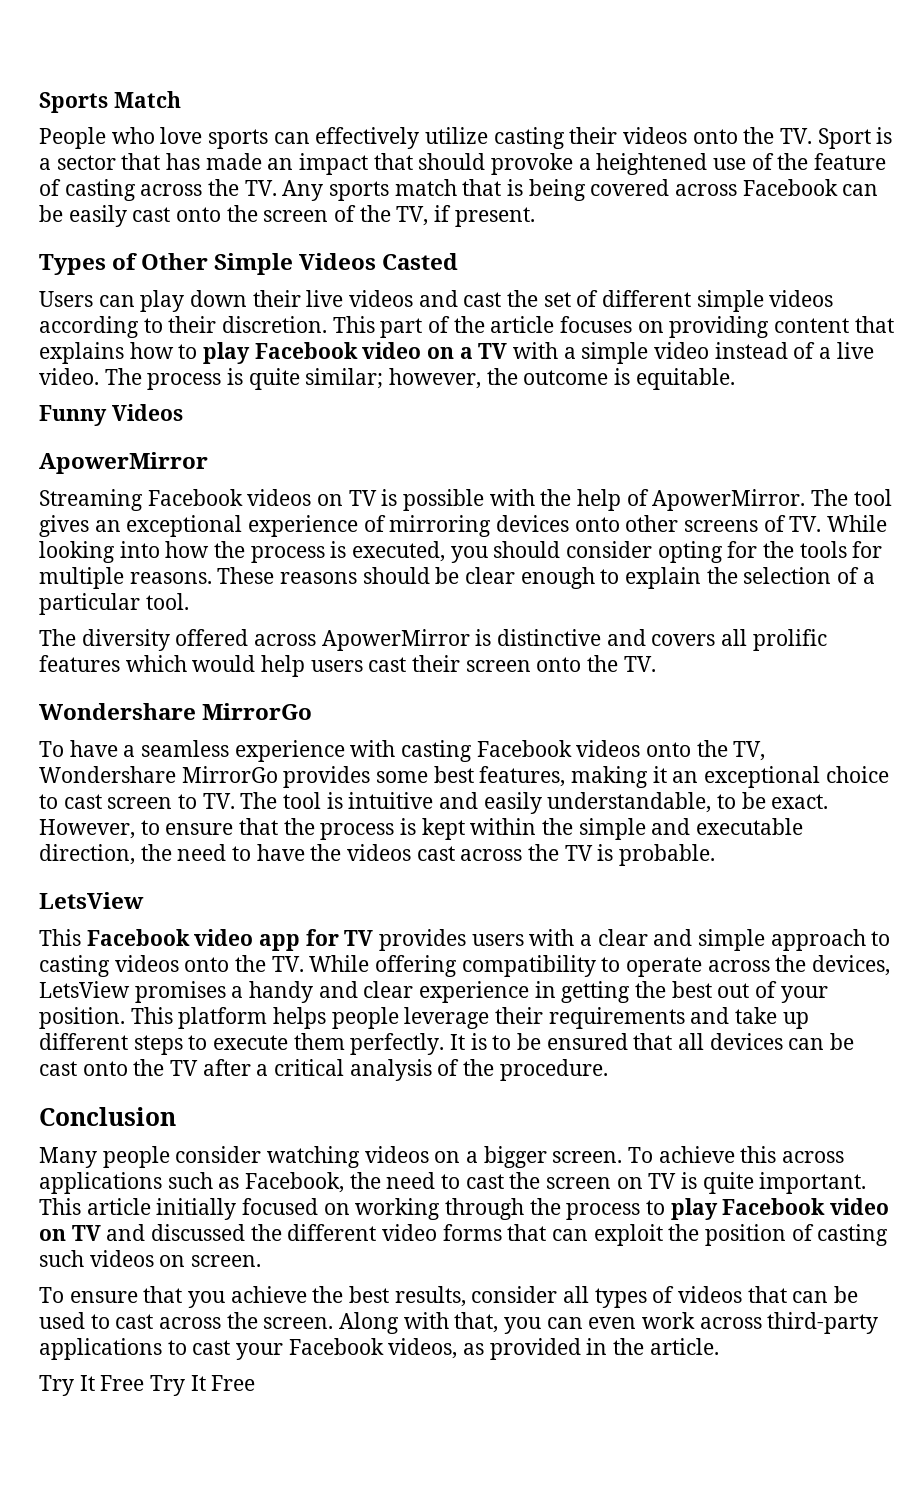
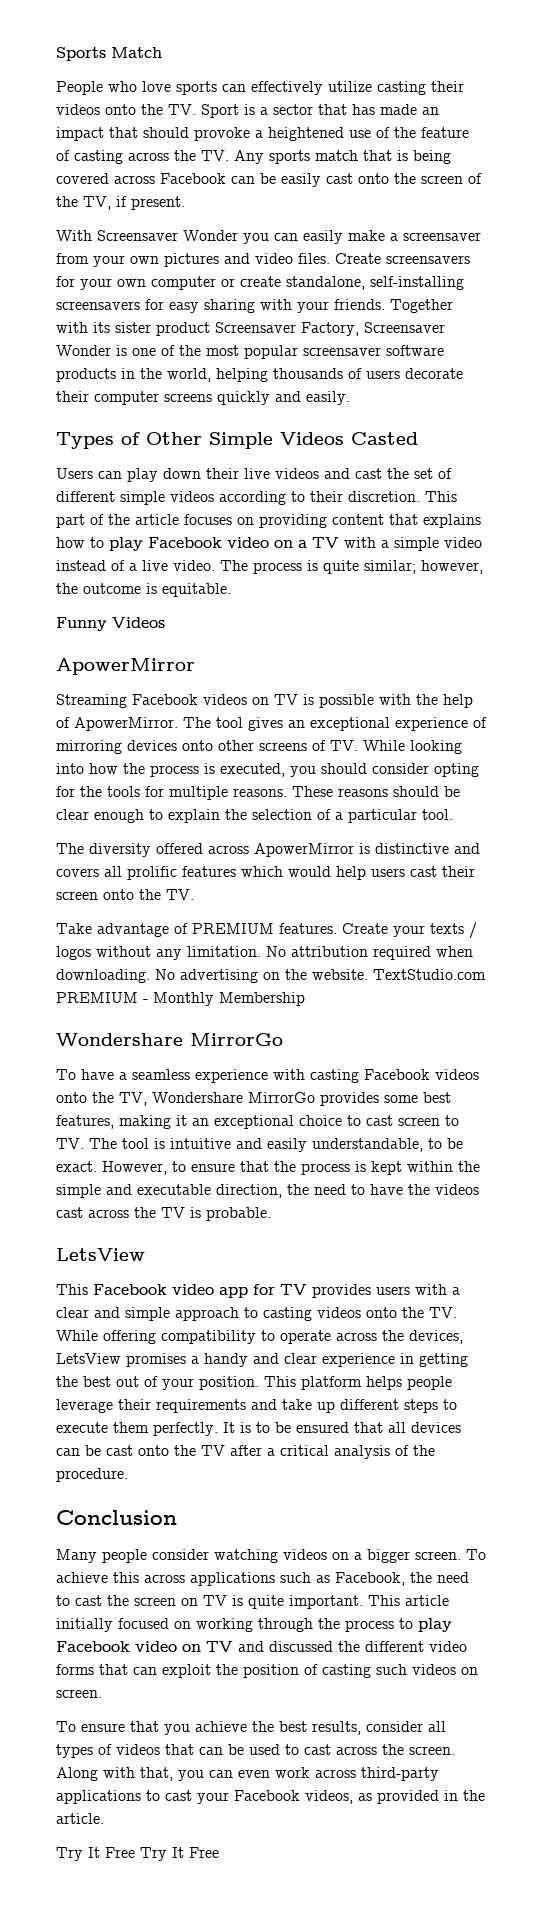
(535, 217) none -> [56,230,481,244] [56,253,470,267] [56,276,464,290] [56,299,453,313] [56,322,445,336] [56,345,444,359] [56,368,463,382] [56,391,350,405] // With Screensaver Wonder you can easily make a screensaver from your own pictures and video files. Create screensavers for your own computer or create standalone, self-installing screensavers for easy sharing with your friends. Together with its sister product Screensaver Factory, Screensaver Wonder is one of the most popular screensaver software products in the world, helping thousands of users decorate their computer screens quickly and easily.
(656, 664) none -> [56,922,477,939] [56,946,473,960] [56,969,486,983] [56,992,305,1006] // Take advantage of PREMIUM features. Create your texts / logos without any limitation. No attribution required when downloading. No advertising on the website. TextStudio.com PREMIUM - Monthly Membership

